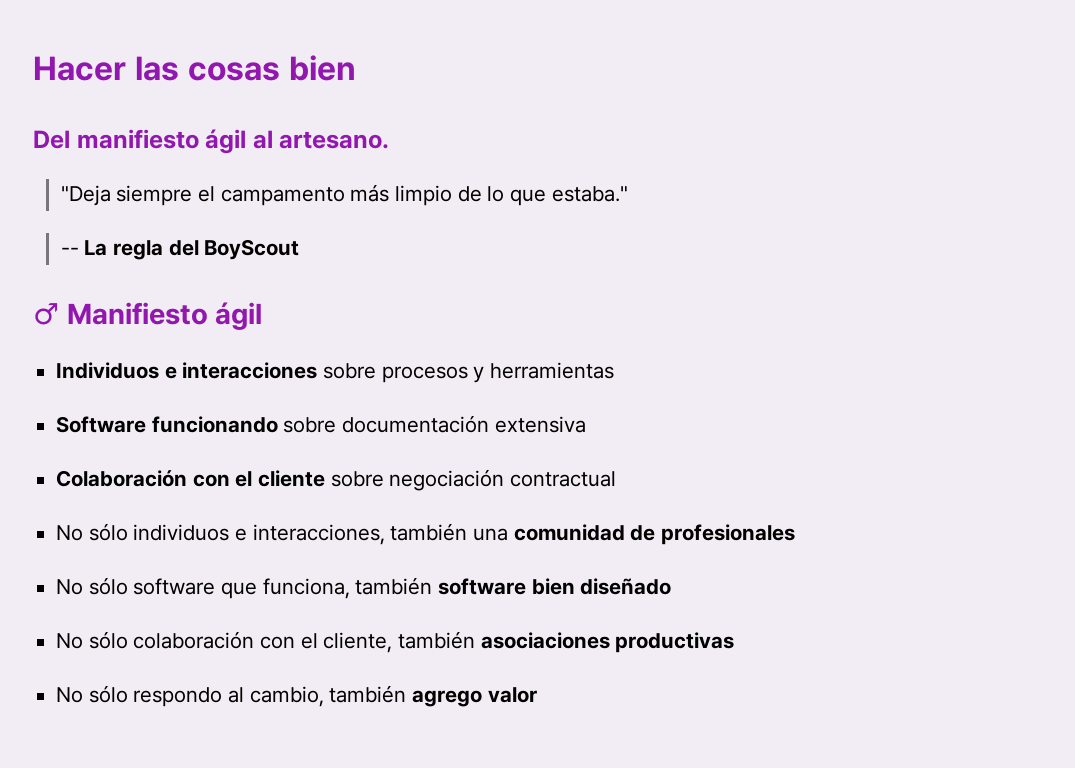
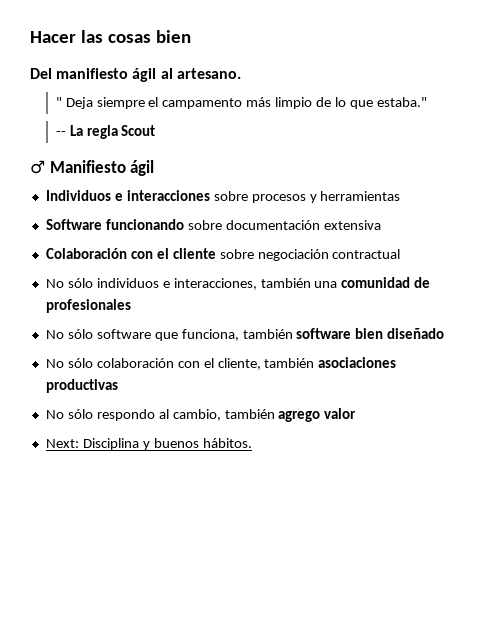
[60,185,111,206] "Deja -> [55,97,93,109] " Deja
[168,239,300,260] del BoyScout -> [121,125,156,136] Scout
(537, 695) none -> [45,438,252,450] // Next: Disciplina y buenos hábitos.

